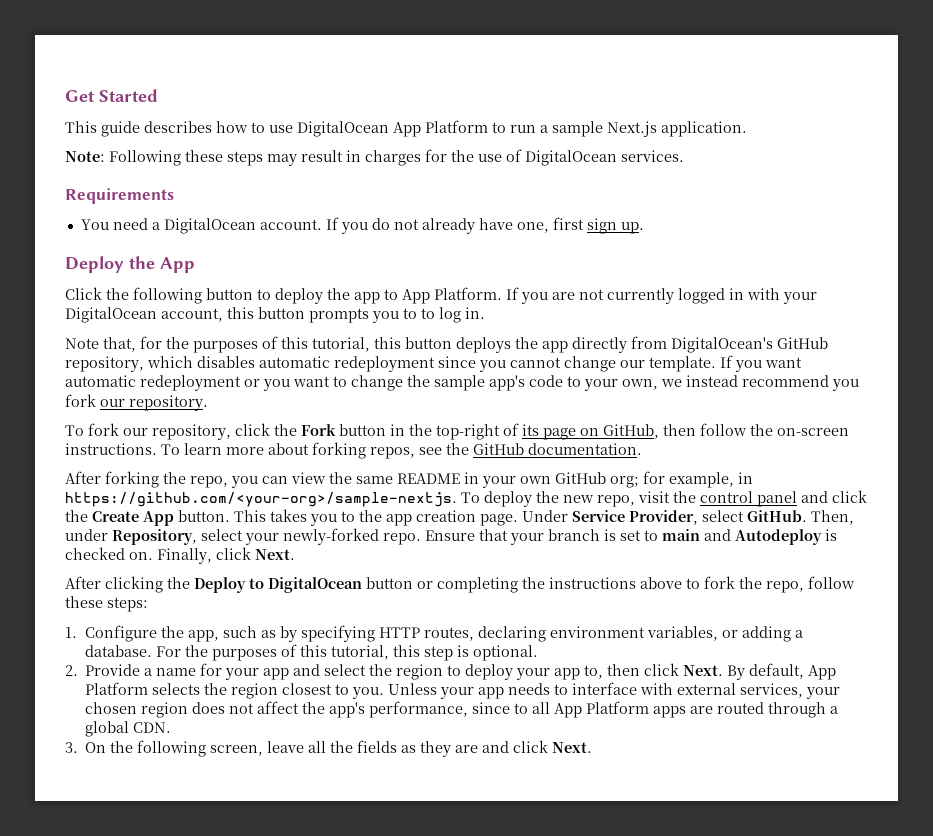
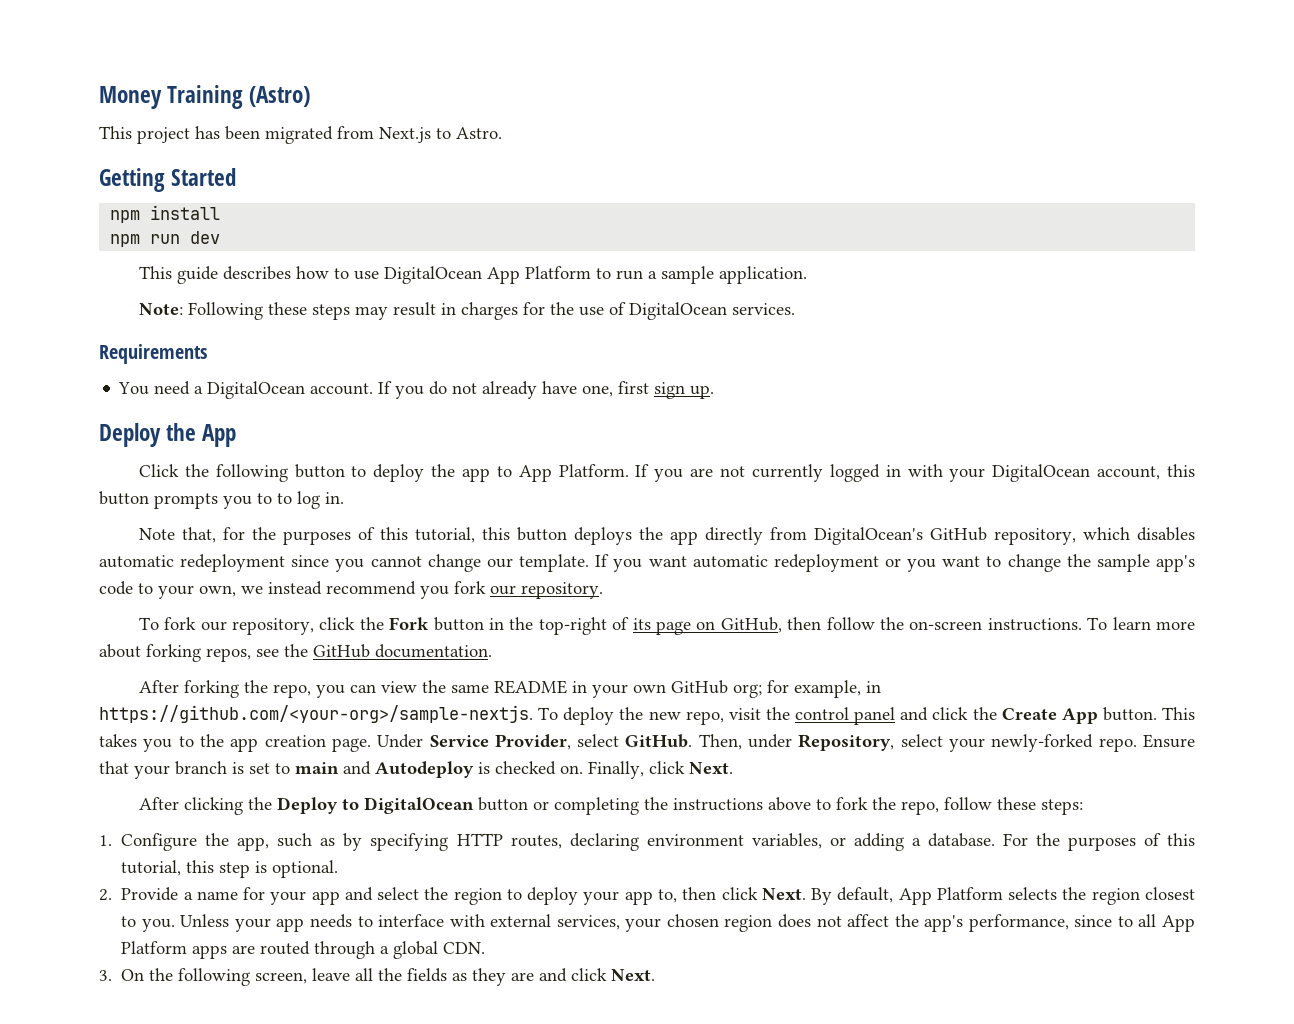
[65,89,158,102] Get Started -> [99,85,311,109] [99,126,502,144] [99,168,237,192] [110,205,221,223] [110,231,221,247] Money Training (Astro) // This project has been migrated from Next.js to Astro. // Getting Started // npm install // npm run dev
[607,121,657,137] Next.js -> (714, 275) none

